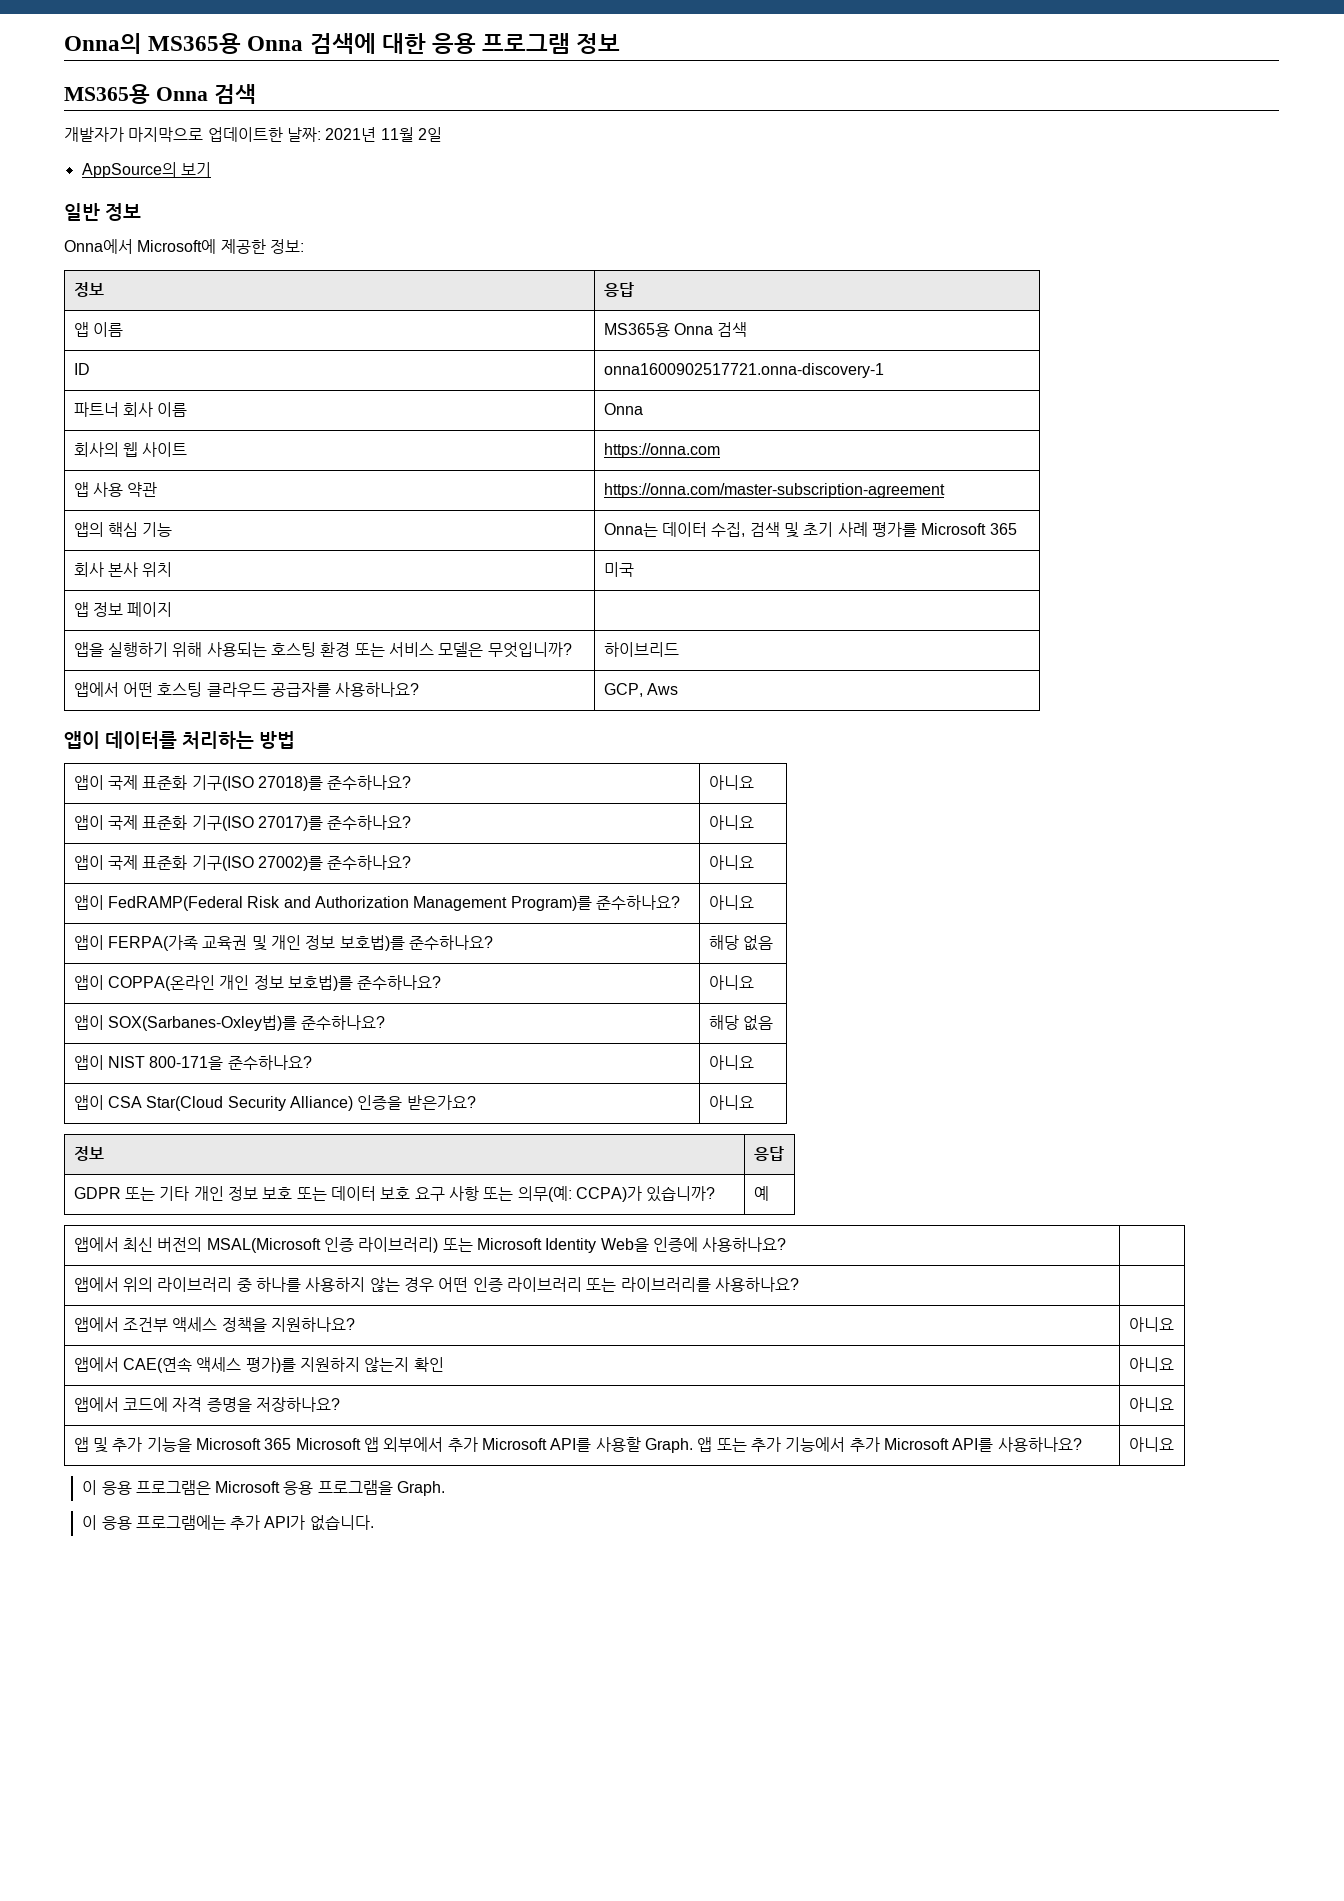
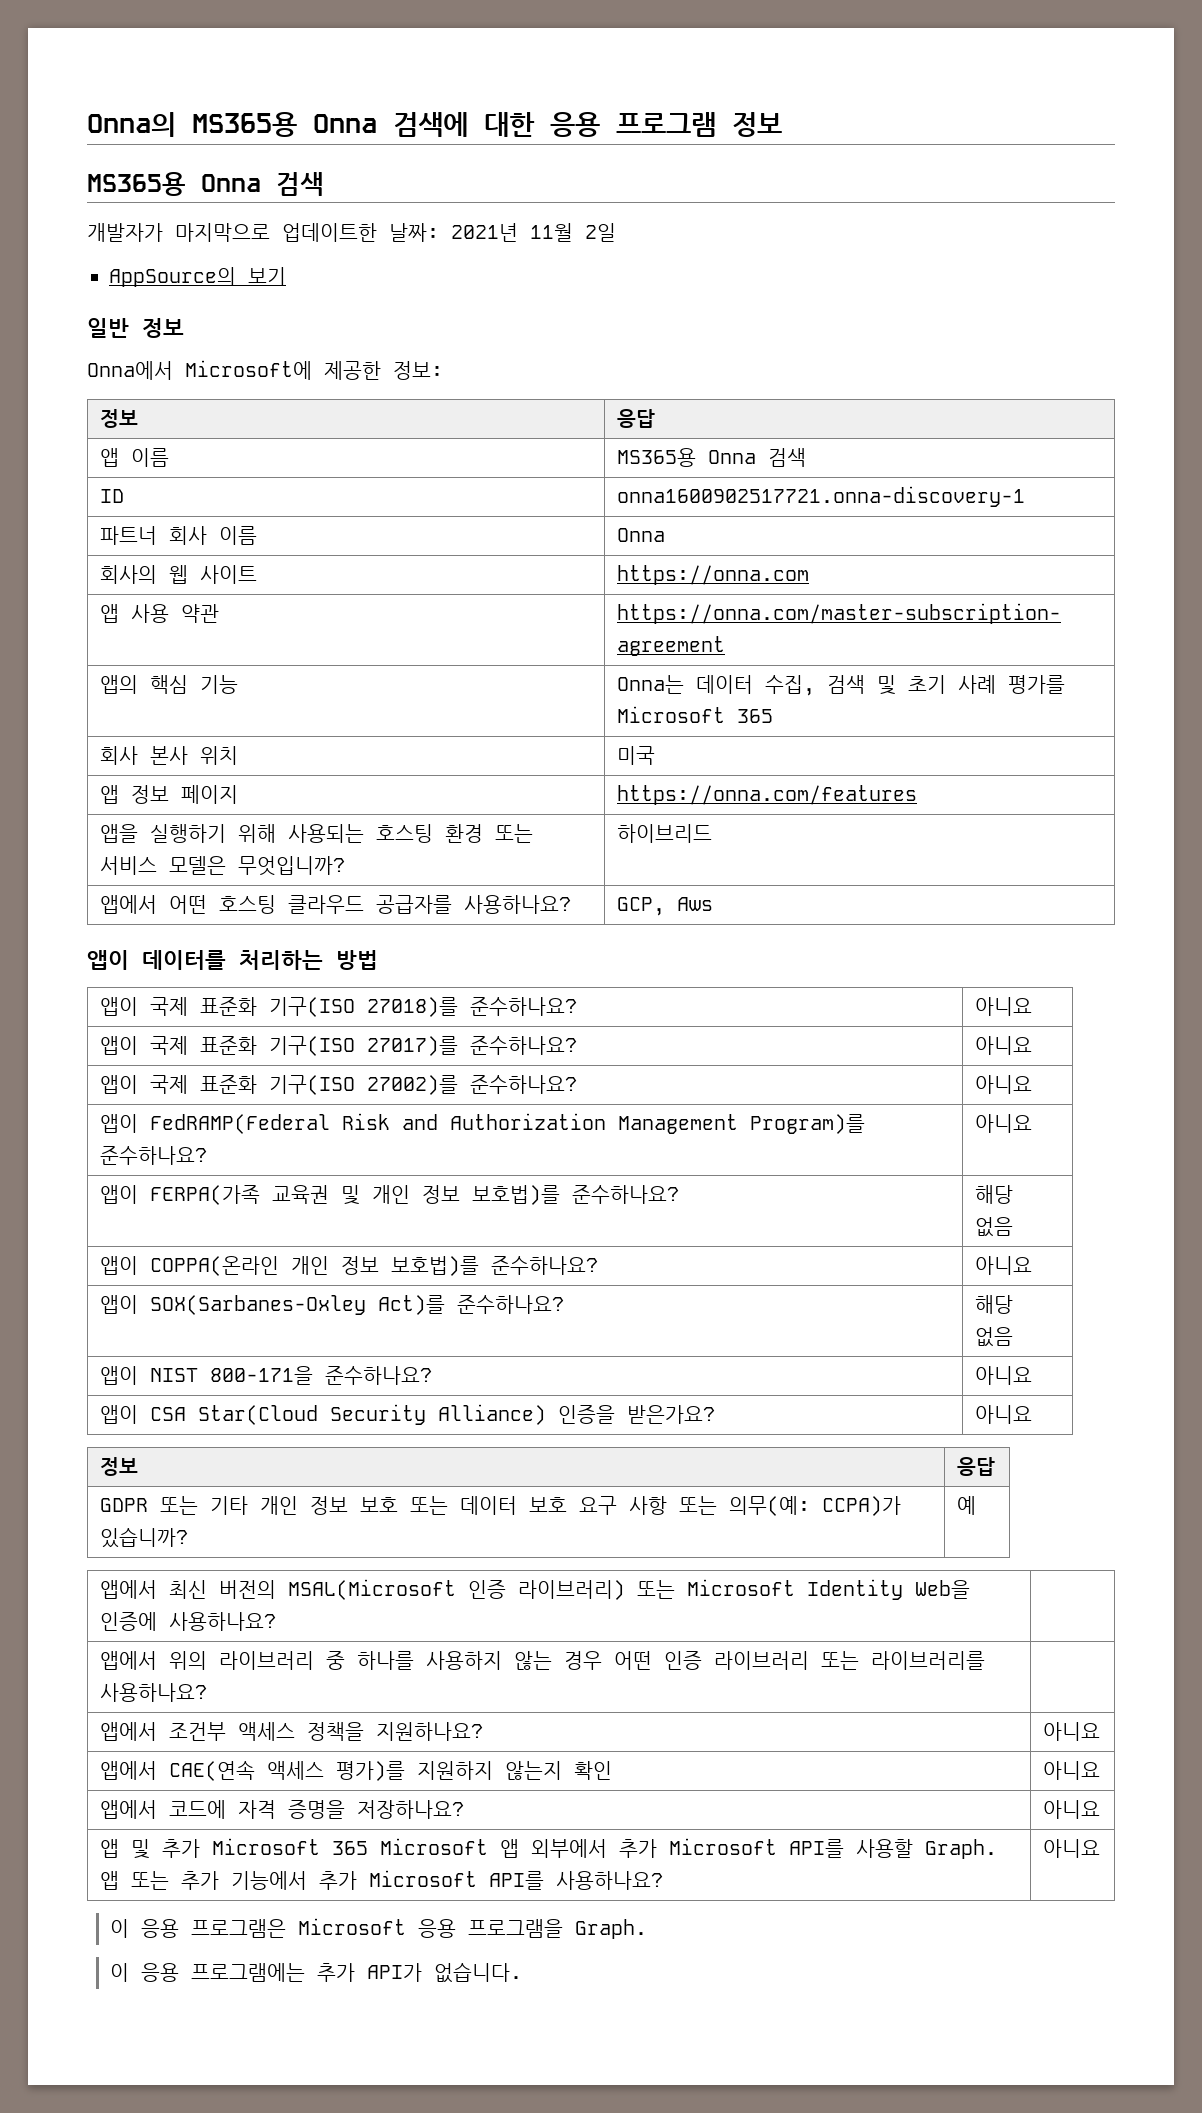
(173, 609) none -> [616,785,917,805] https://onna.com/features
[108,1015,298,1031] SOX(Sarbanes-Oxley법)를 -> [149,1295,445,1315] SOX(Sarbanes-Oxley Act)를
[146,1437,192,1452] 기능을 -> (200, 1848) none

